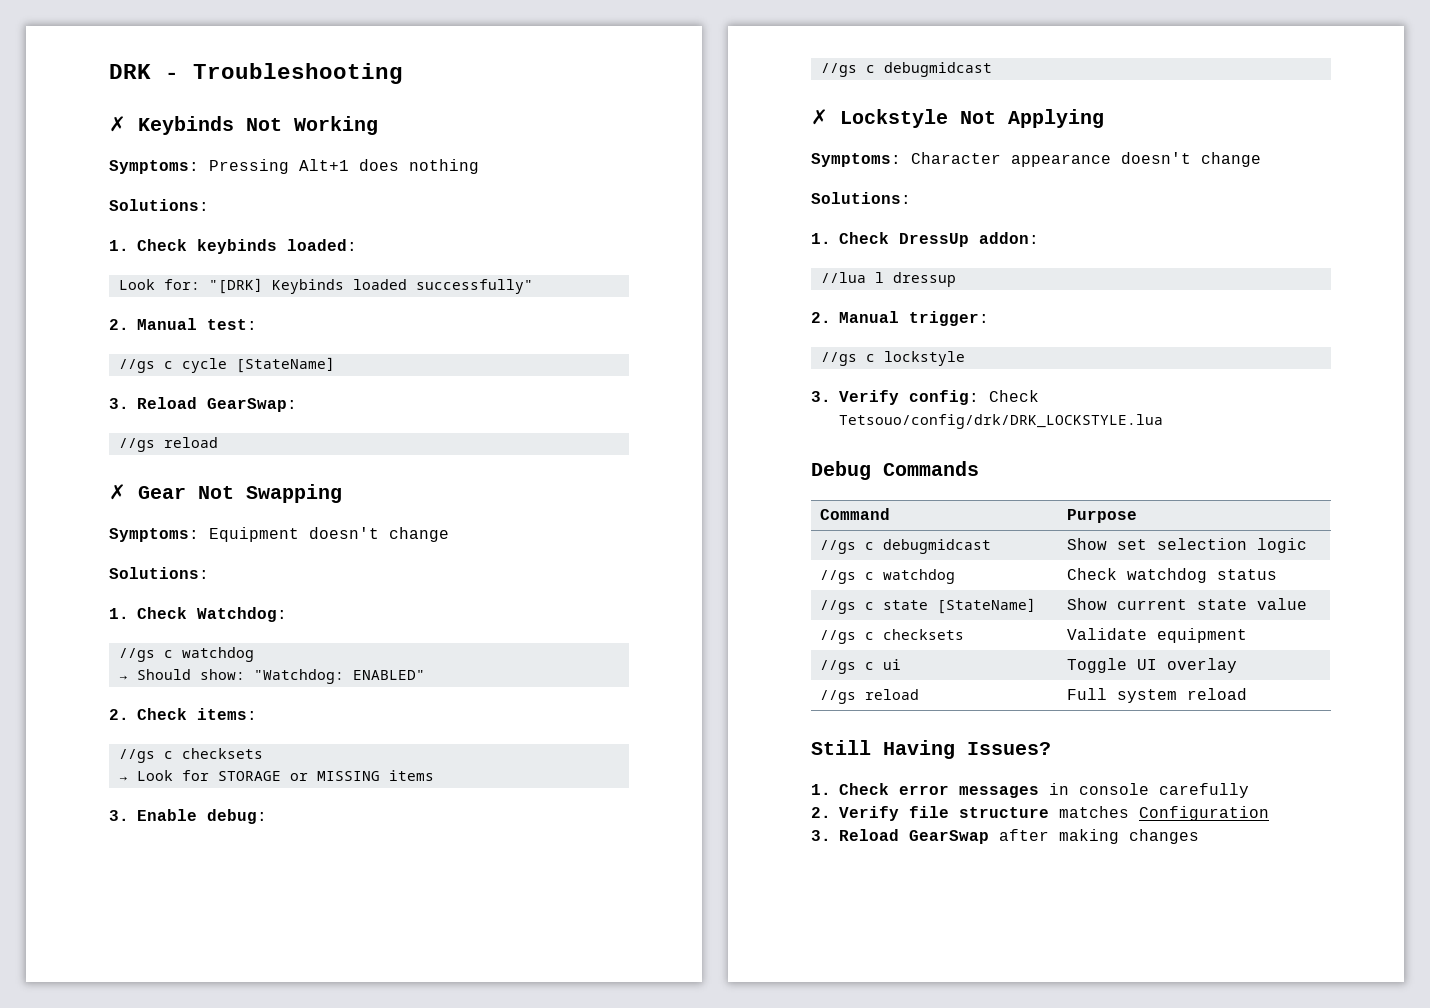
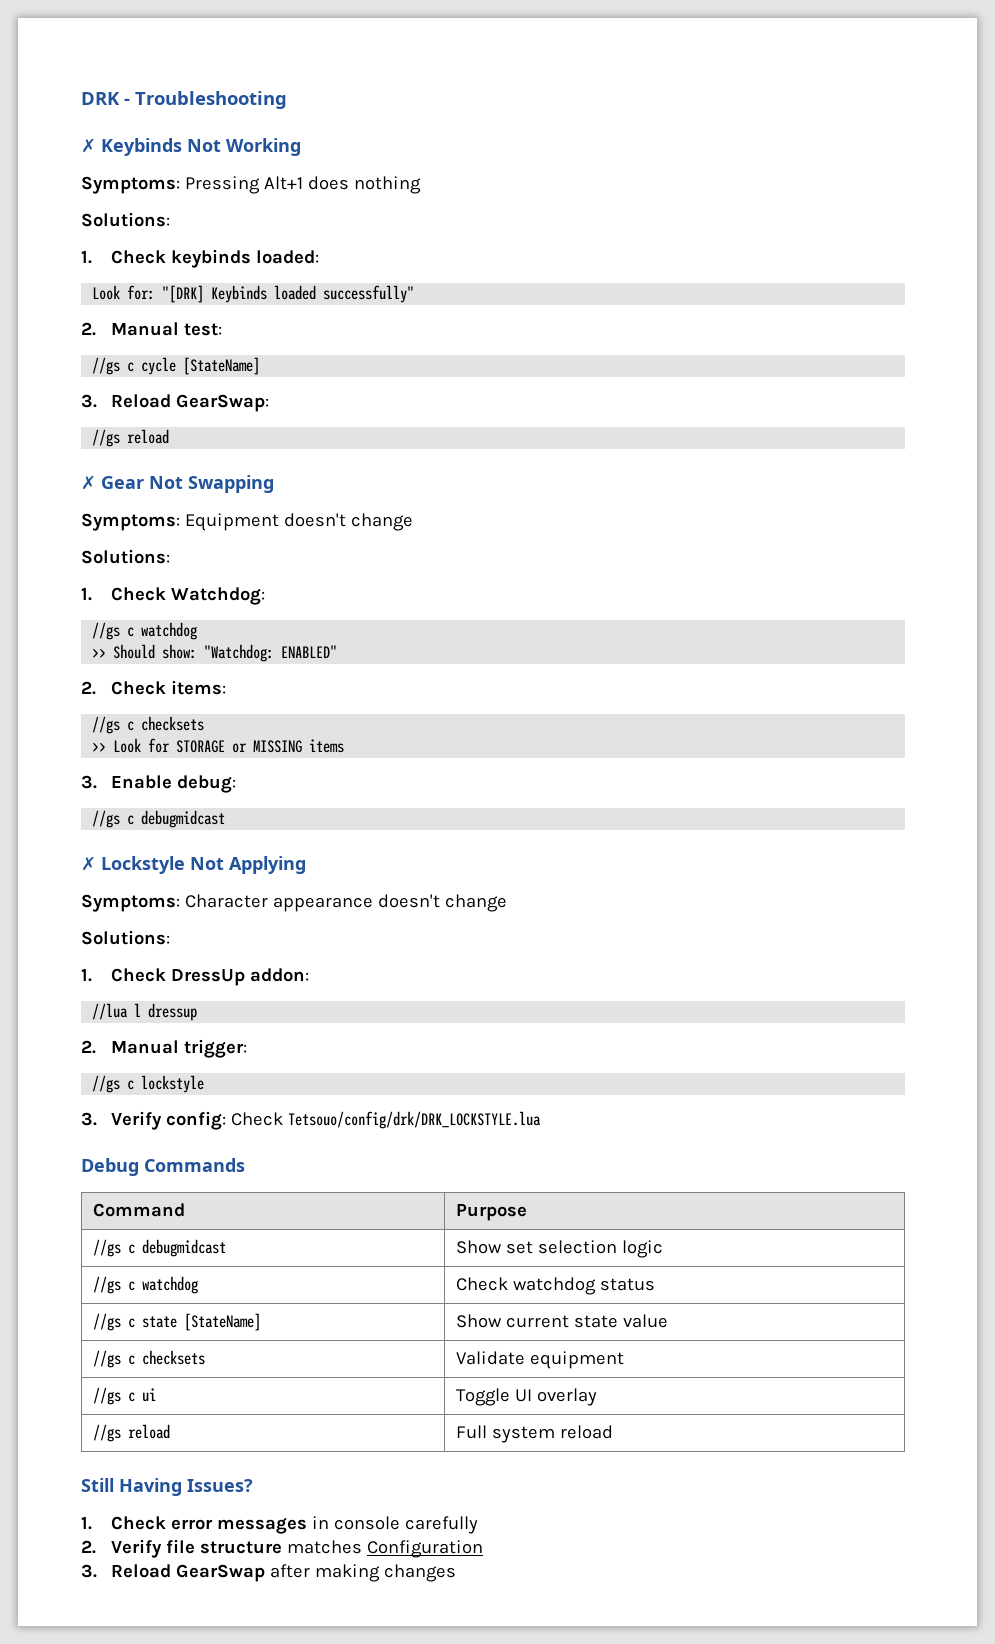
[118,675,128,680] → -> [92,648,107,658] >>
[118,776,128,781] → -> [92,742,107,752] >>

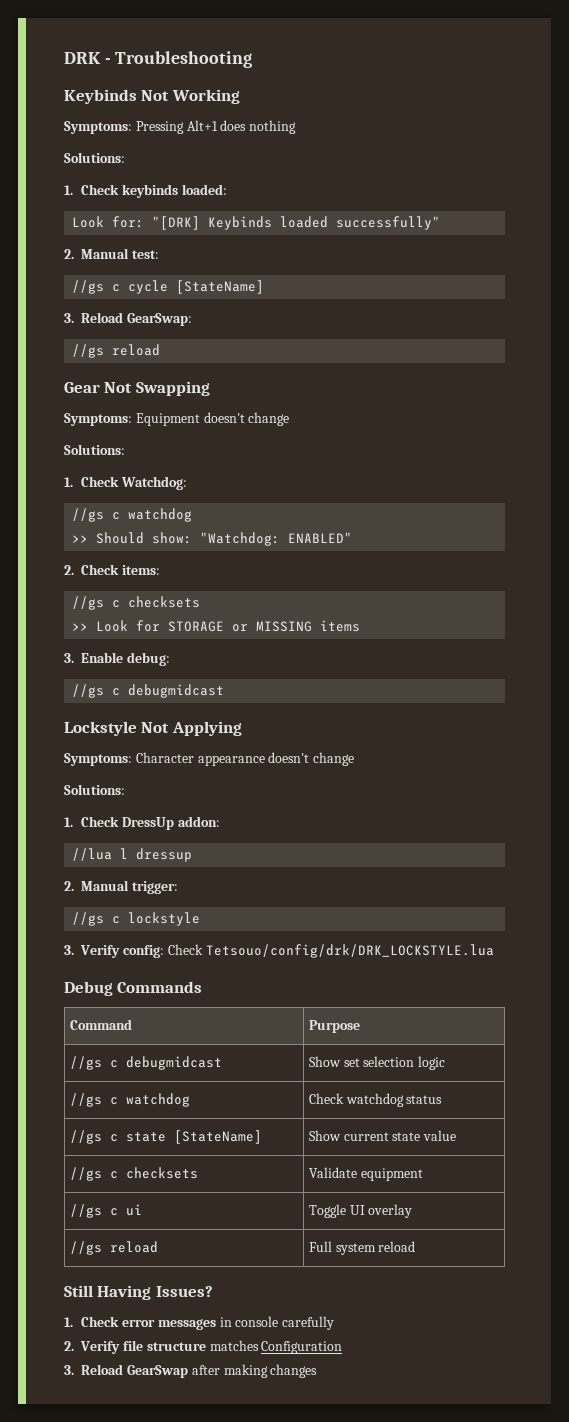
[81,138,96,153] ✗ -> (253, 59) none
[81,475,96,490] ✗ -> (161, 350) none
[81,856,96,871] ✗ -> (225, 691) none

